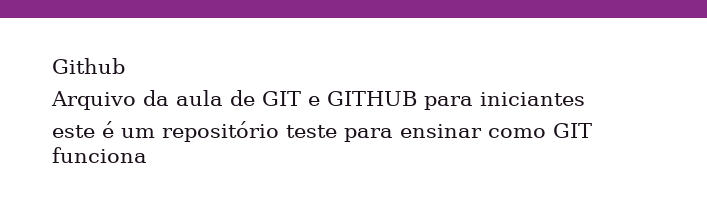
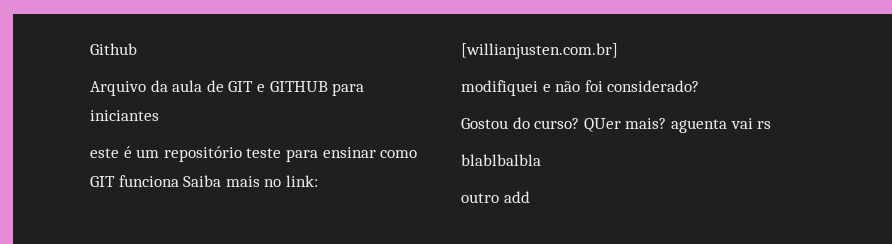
(147, 155) none -> [183,175,318,187] [461,43,618,59] [461,80,700,96] [461,117,772,133] [461,154,541,166] [461,191,530,203] Saiba mais no link: [willianjusten.com.br] // modifiquei e não foi considerado? // Gostou do curso? QUer mais? aguenta vai rs // blablbalbla // outro add

